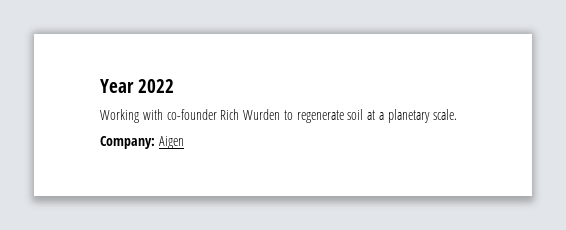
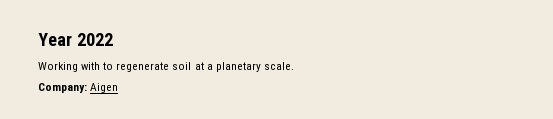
[166,109,281,120] co-founder Rich Wurden -> (101, 66) none

